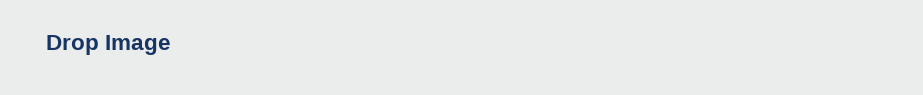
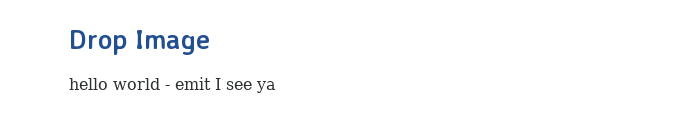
(172, 45) none -> [69,77,276,93] // hello world - emit I see ya

